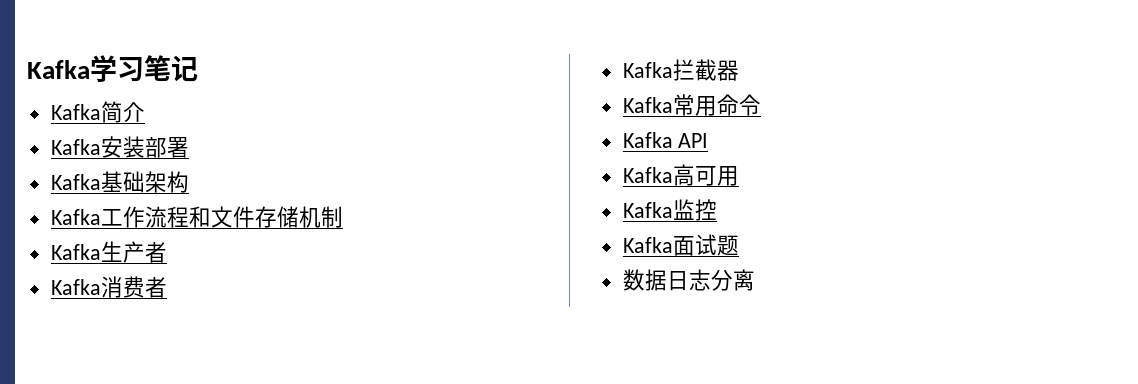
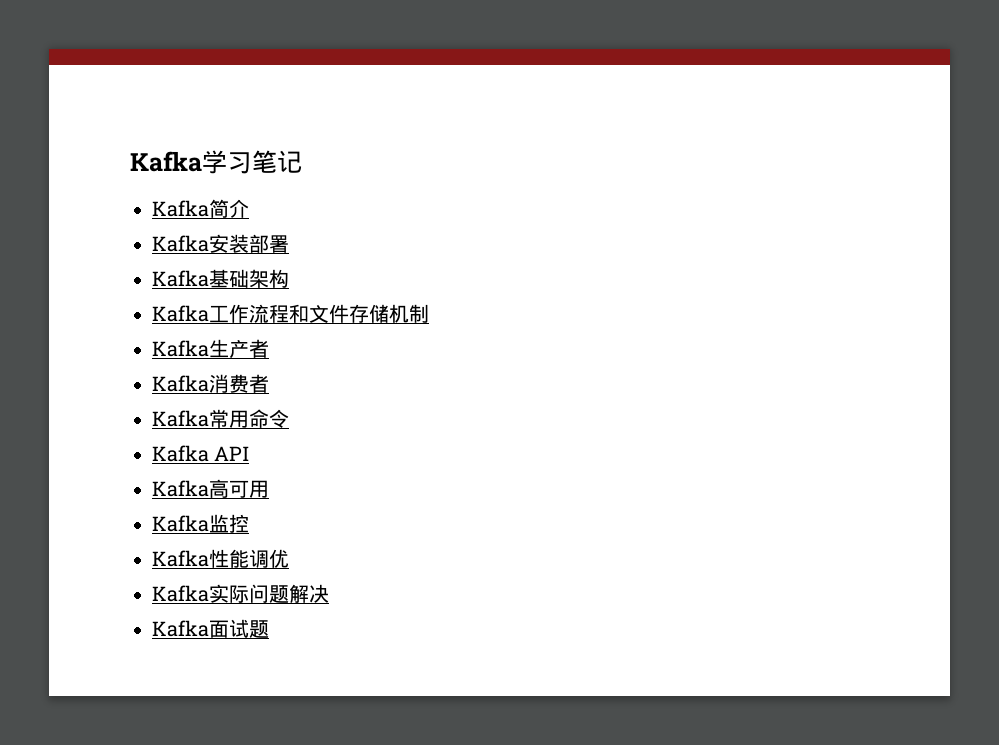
[622,59,739,81] // Kafka拦截器 -> (269, 383) none
(717, 210) none -> [152,549,289,568] [152,584,329,603] // Kafka性能调优 // Kafka实际问题解决
[622,269,755,291] // 数据日志分离 -> (269, 629) none

